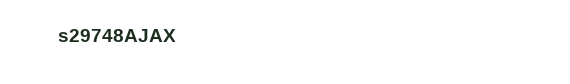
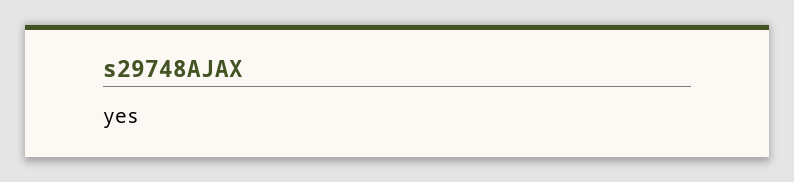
(176, 35) none -> [103,112,139,128] // yes

